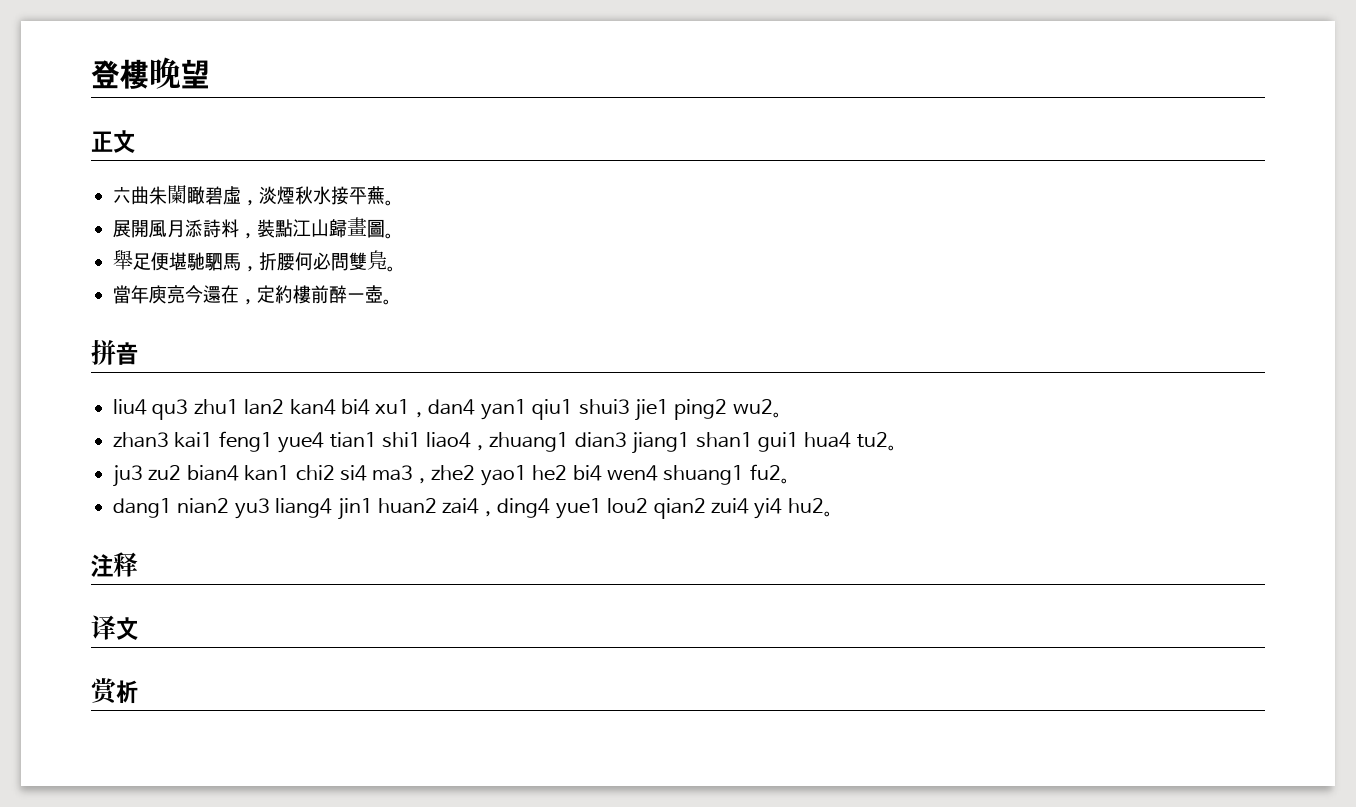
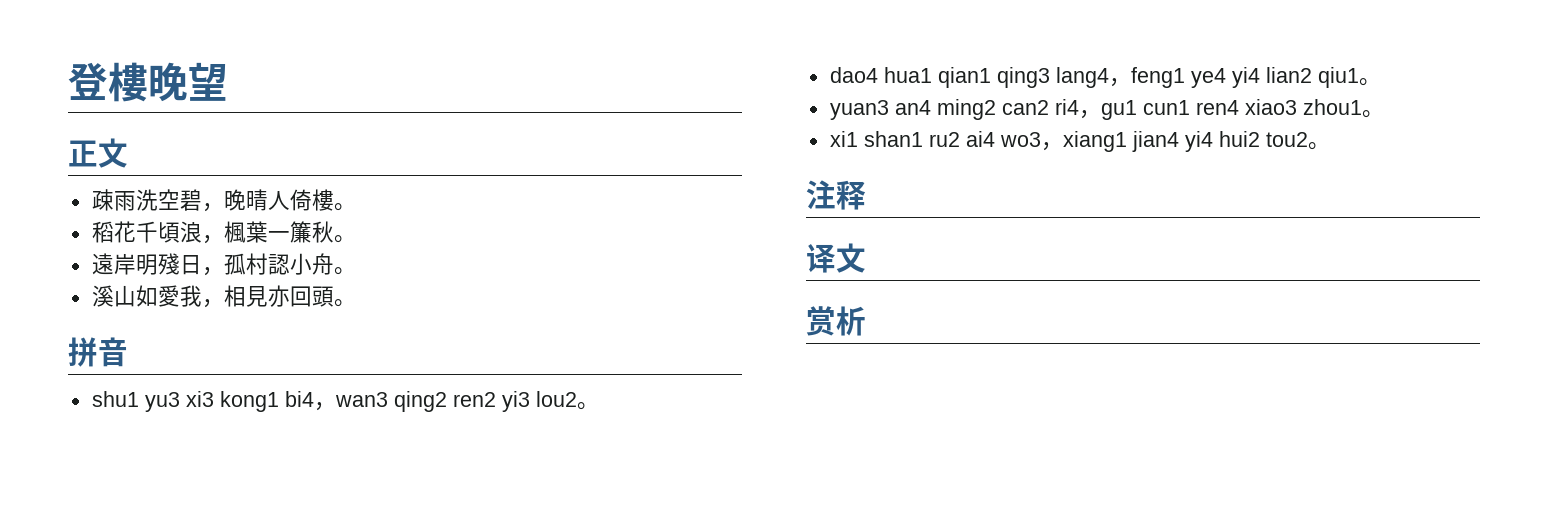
[113,185,394,206] [113,217,394,239] [113,249,396,272] [113,285,392,305] [91,340,138,365] [113,399,782,421] [113,431,897,454] [113,464,790,487] [113,498,824,520] 六曲朱闌瞰碧虛，淡煙秋水接平蕪。 // 展開風月添詩料，裝點江山歸畫圖。 // 舉足便堪馳駟馬，折腰何必問雙鳬。 // 當年庾亮今還在，定約樓前醉一壺。 // 拼音 // liu4 qu3 zhu1 lan2 kan4 bi4 xu1，dan4 yan1 qiu1 shui3 jie1 ping2 wu2。 // zhan3 kai1 feng1 yue4 tian1 shi1 liao4，zhuang1 dian3 jiang1 shan1 gui1 hua4 tu2。 // ju3 zu2 bian4 kan1 chi2 si4 ma3，zhe2 yao1 he2 bi4 wen4 shuang1 fu2。 // dang1 nian2 yu3 liang4 jin1 huan2 zai4，ding4 yue1 lou2 qian2 zui4 yi4 hu2 -> [91,189,356,212] [91,221,356,244] [91,253,356,276] [91,285,356,308] [68,337,128,367] [91,391,599,412] [829,67,1381,88] [829,99,1384,120] [829,131,1308,152] 疎雨洗空碧，晚晴人倚樓。 // 稻花千頃浪，楓葉一簾秋。 // 遠岸明殘日，孤村認小舟。 // 溪山如愛我，相見亦回頭。 // 拼音 // shu1 yu3 xi3 kong1 bi4，wan3 qing2 ren2 yi3 lou2。 // dao4 hua1 qian1 qing3 lang4，feng1 ye4 yi4 lian2 qiu1。 // yuan3 an4 ming2 can2 ri4，gu1 cun1 ren4 xiao3 zhou1。 // xi1 shan1 ru2 ai4 wo3，xiang1 jian4 yi4 hui2 tou2

